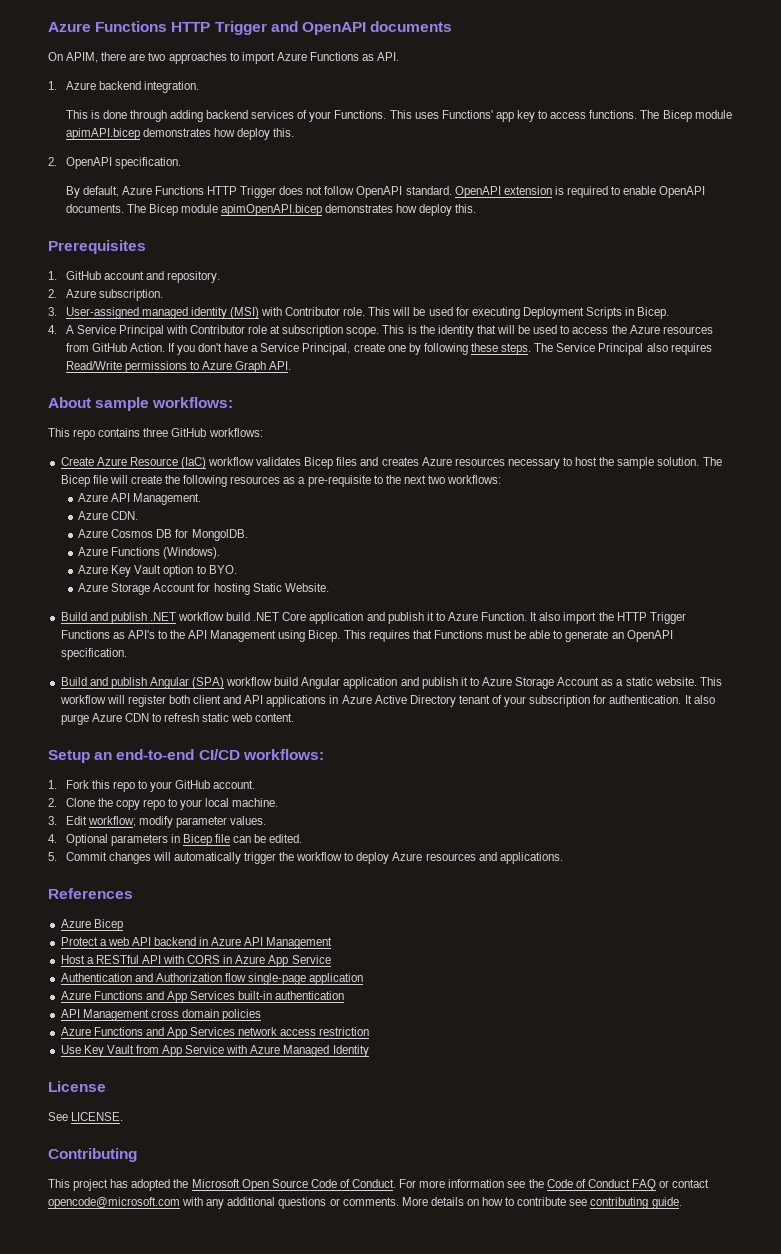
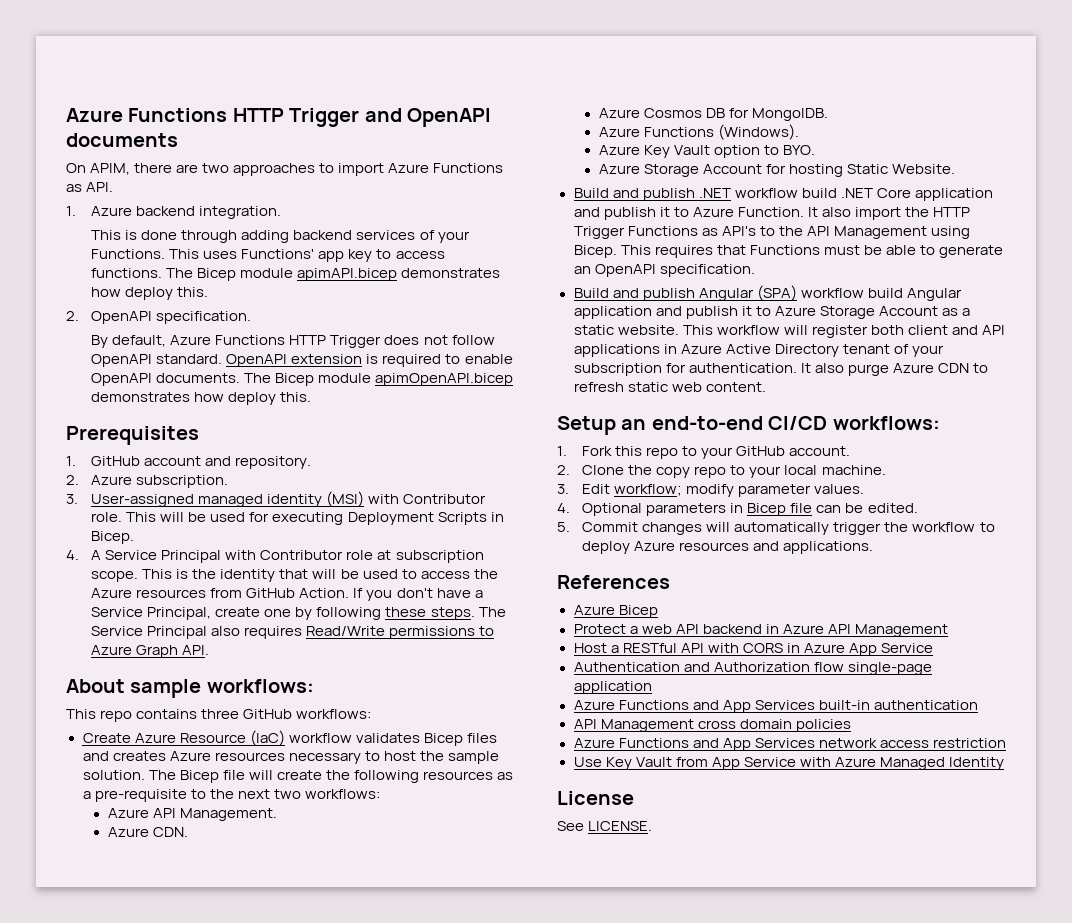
[48,1148,137,1162] [48,1179,710,1191] [48,1197,682,1209] // Contributing // This project has adopted the Microsoft Open Source Code of Conduct. For more information see the Code of Conduct FAQ or contact opencode@microsoft.com with any additional questions or comments. More details on how to contribute see contributing guide. -> (653, 826) none

